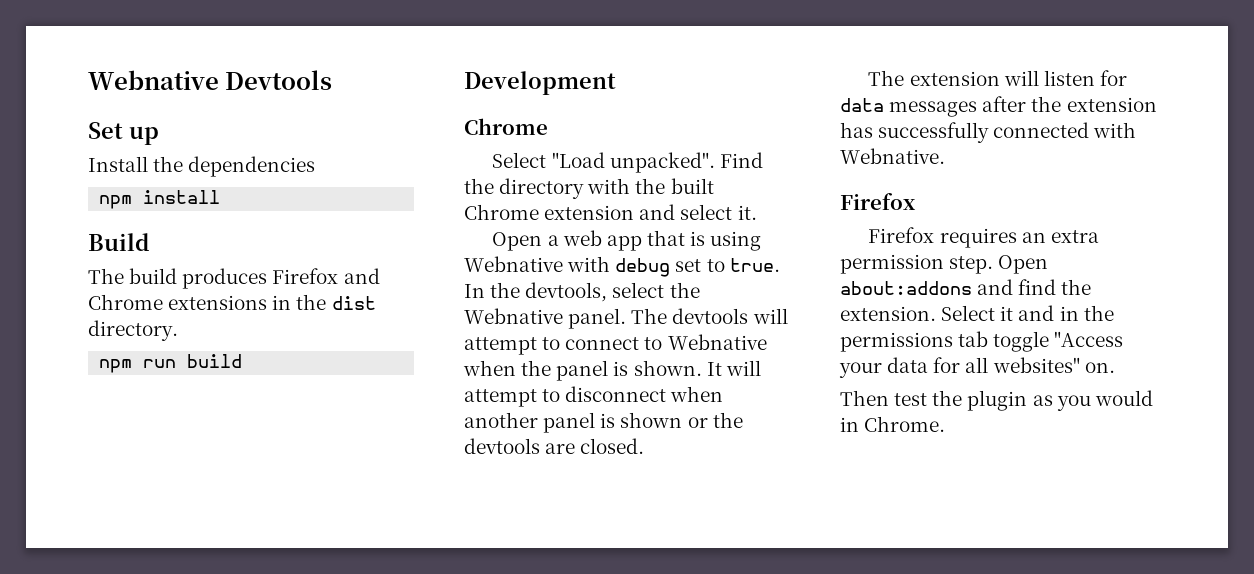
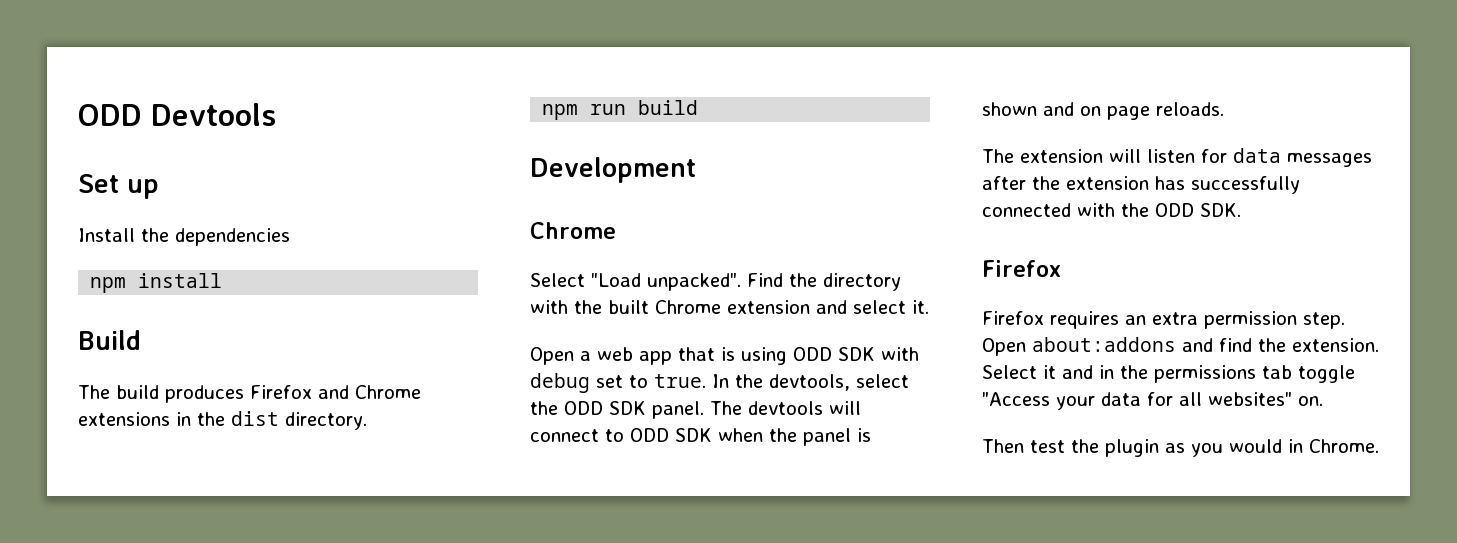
[88,70,219,90] Webnative -> [78,104,142,126] ODD
[464,256,563,272] Webnative -> [793,347,875,361] ODD SDK
[464,308,563,324] Webnative -> [564,401,646,415] ODD SDK
[464,334,767,355] [463,360,761,381] [464,386,724,407] [464,412,743,433] [464,438,645,454] attempt to connect to Webnative when the panel is shown. It will attempt to disconnect when another panel is shown or the devtools are closed. -> [530,428,871,446] [982,102,1224,120] connect to ODD SDK when the panel is shown and on page reloads.
[840,148,945,164] Webnative. -> [1121,203,1241,217] the ODD SDK.

